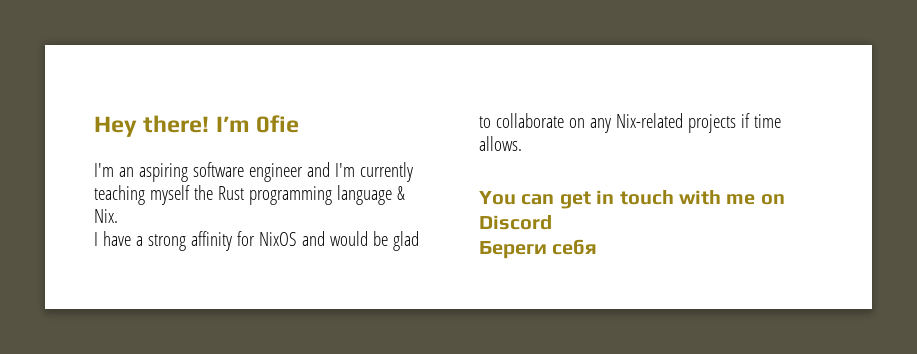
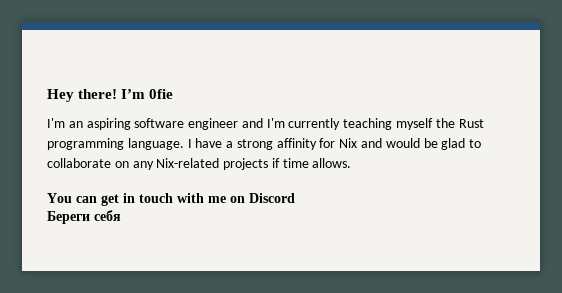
[336,185,405,205] [94,209,118,223] language & Nix. // -> [127,138,184,150] language.
[258,232,297,246] NixOS -> [339,138,358,148] Nix

